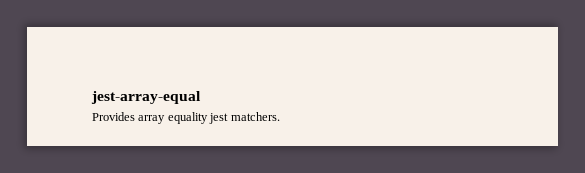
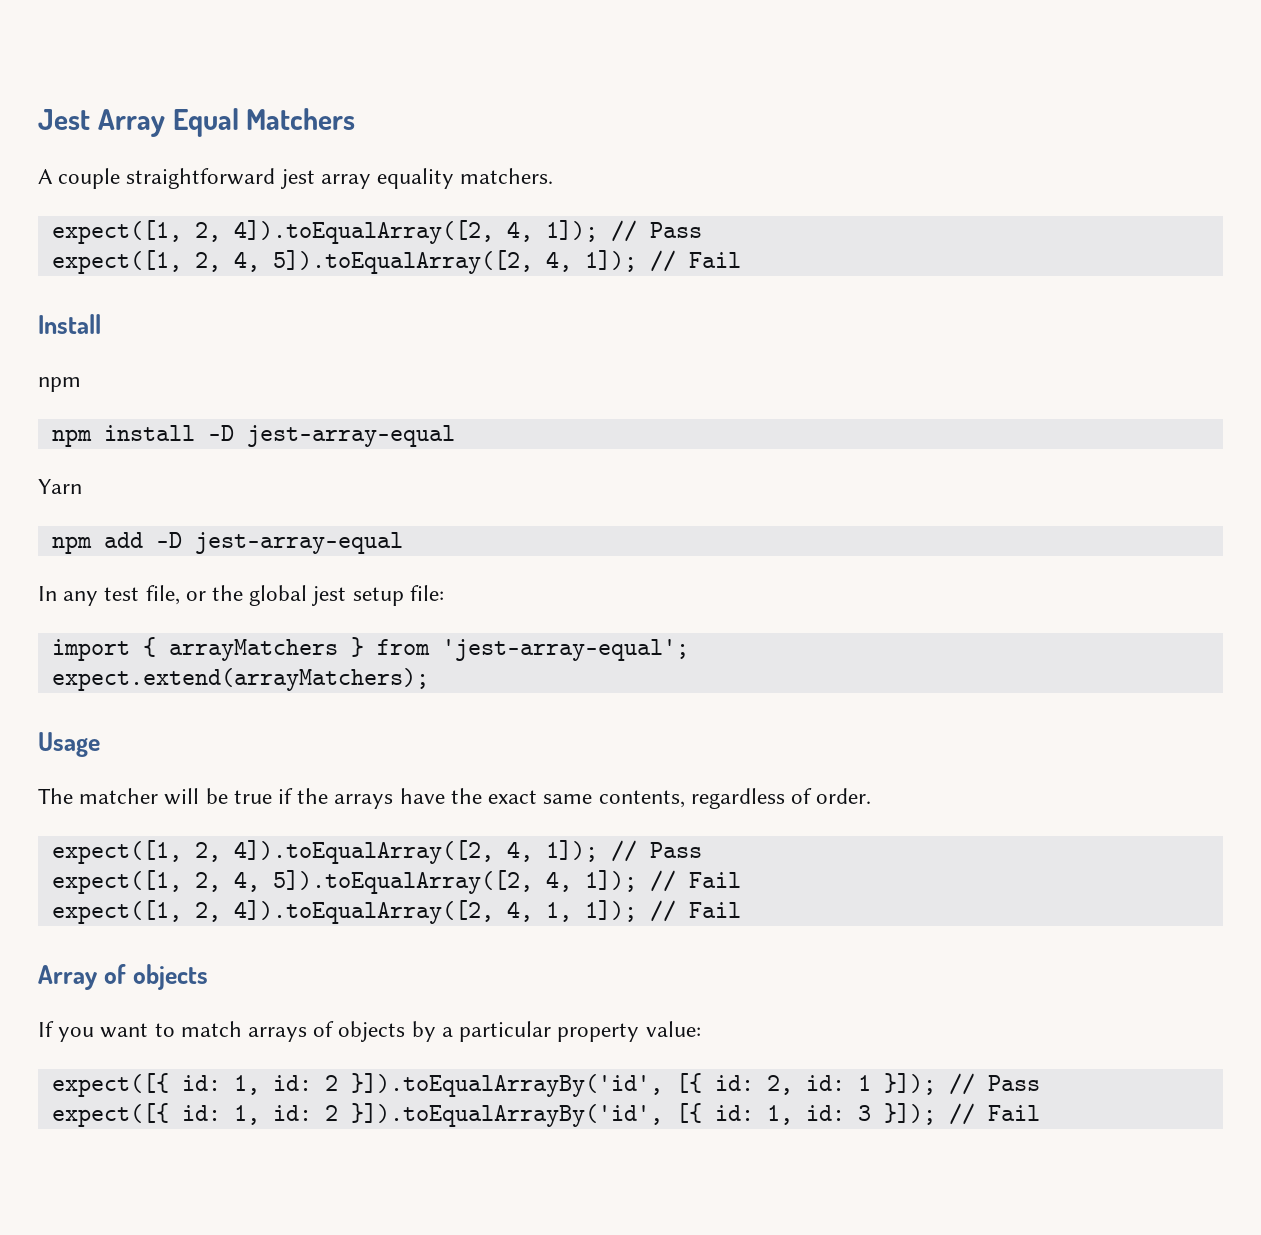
[91,91,201,104] [92,112,280,124] jest-array-equal // Provides array equality jest matchers. -> [38,108,356,137] [38,168,554,189] [51,220,702,244] [51,250,741,274] [38,314,101,334] [38,377,81,392] [51,425,455,447] [38,479,82,494] [51,532,403,554] [38,585,444,606] [51,637,689,661] [51,668,429,691] [38,732,100,757] [38,788,872,809] [51,840,702,864] [51,870,741,894] [51,900,741,924] [38,964,208,990] [38,1021,701,1042] [51,1073,1040,1097] [51,1103,1040,1127] Jest Array Equal Matchers // A couple straightforward jest array equality matchers. // expect([1, 2, 4]).toEqualArray([2, 4, 1]); // Pass // expect([1, 2, 4, 5]).toEqualArray([2, 4, 1]); // Fail // Install // npm // npm install -D jest-array-equal // Yarn // npm add -D jest-array-equal // In any test file, or the global jest setup file: // import { arrayMatchers } from 'jest-array-equal'; // expect.extend(arrayMatchers); // Usage // The matcher will be true if the arrays have the exact same contents, regardless of order. // expect([1, 2, 4]).toEqualArray([2, 4, 1]); // Pass // expect([1, 2, 4, 5]).toEqualArray([2, 4, 1]); // Fail // expect([1, 2, 4]).toEqualArray([2, 4, 1, 1]); // Fail // Array of objects // If you want to match arrays of objects by a particular property value: // expect([{ id: 1, id: 2 }]).toEqualArrayBy('id', [{ id: 2, id: 1 }]); // Pass // expect([{ id: 1, id: 2 }]).toEqualArrayBy('id', [{ id: 1, id: 3 }]); // Fail

